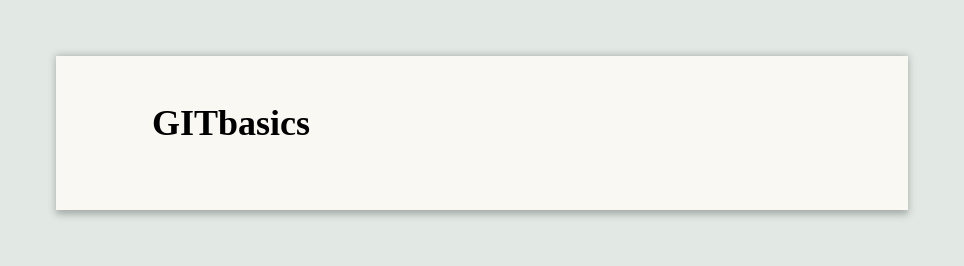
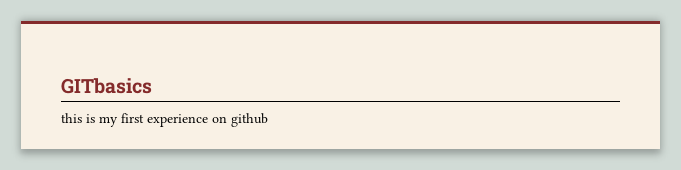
(310, 122) none -> [61,113,268,127] // this is my first experience on github

